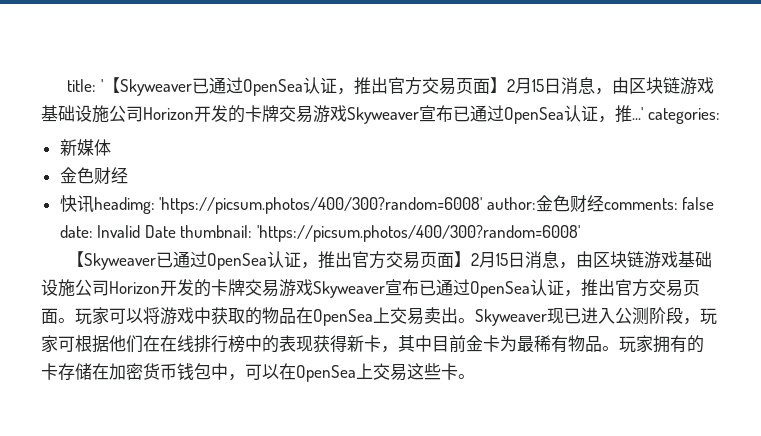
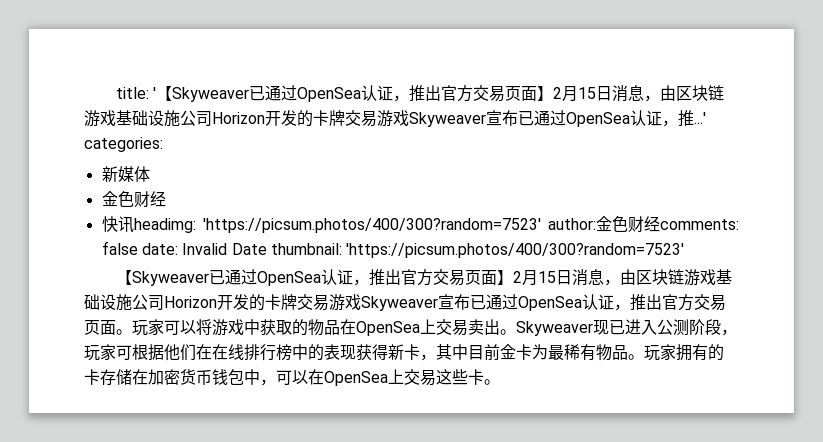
[159,197,483,214] 'https://picsum.photos/400/300?random=6008' -> [202,218,541,233] 'https://picsum.photos/400/300?random=7523'
[257,225,581,242] 'https://picsum.photos/400/300?random=6008' -> [346,243,685,258] 'https://picsum.photos/400/300?random=7523'

